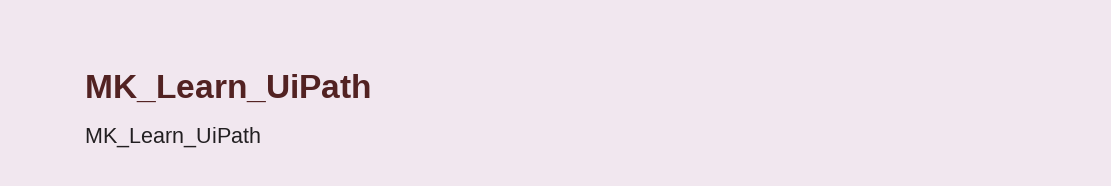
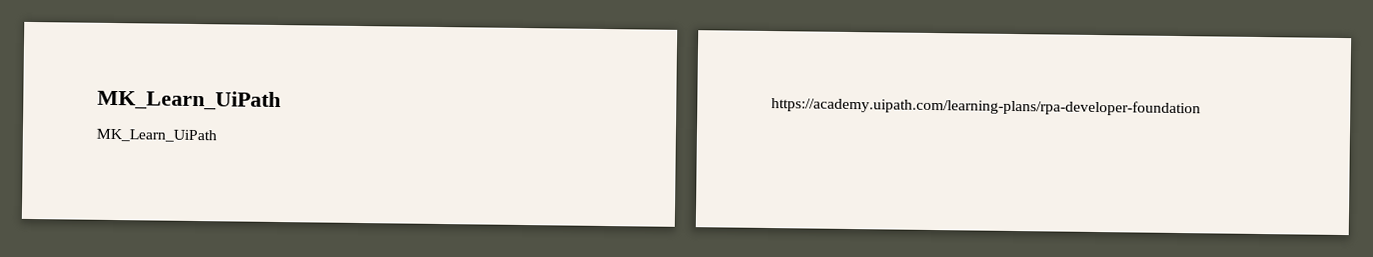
(261, 137) none -> [771,97,1201,117] https://academy.uipath.com/learning-plans/rpa-developer-foundation

